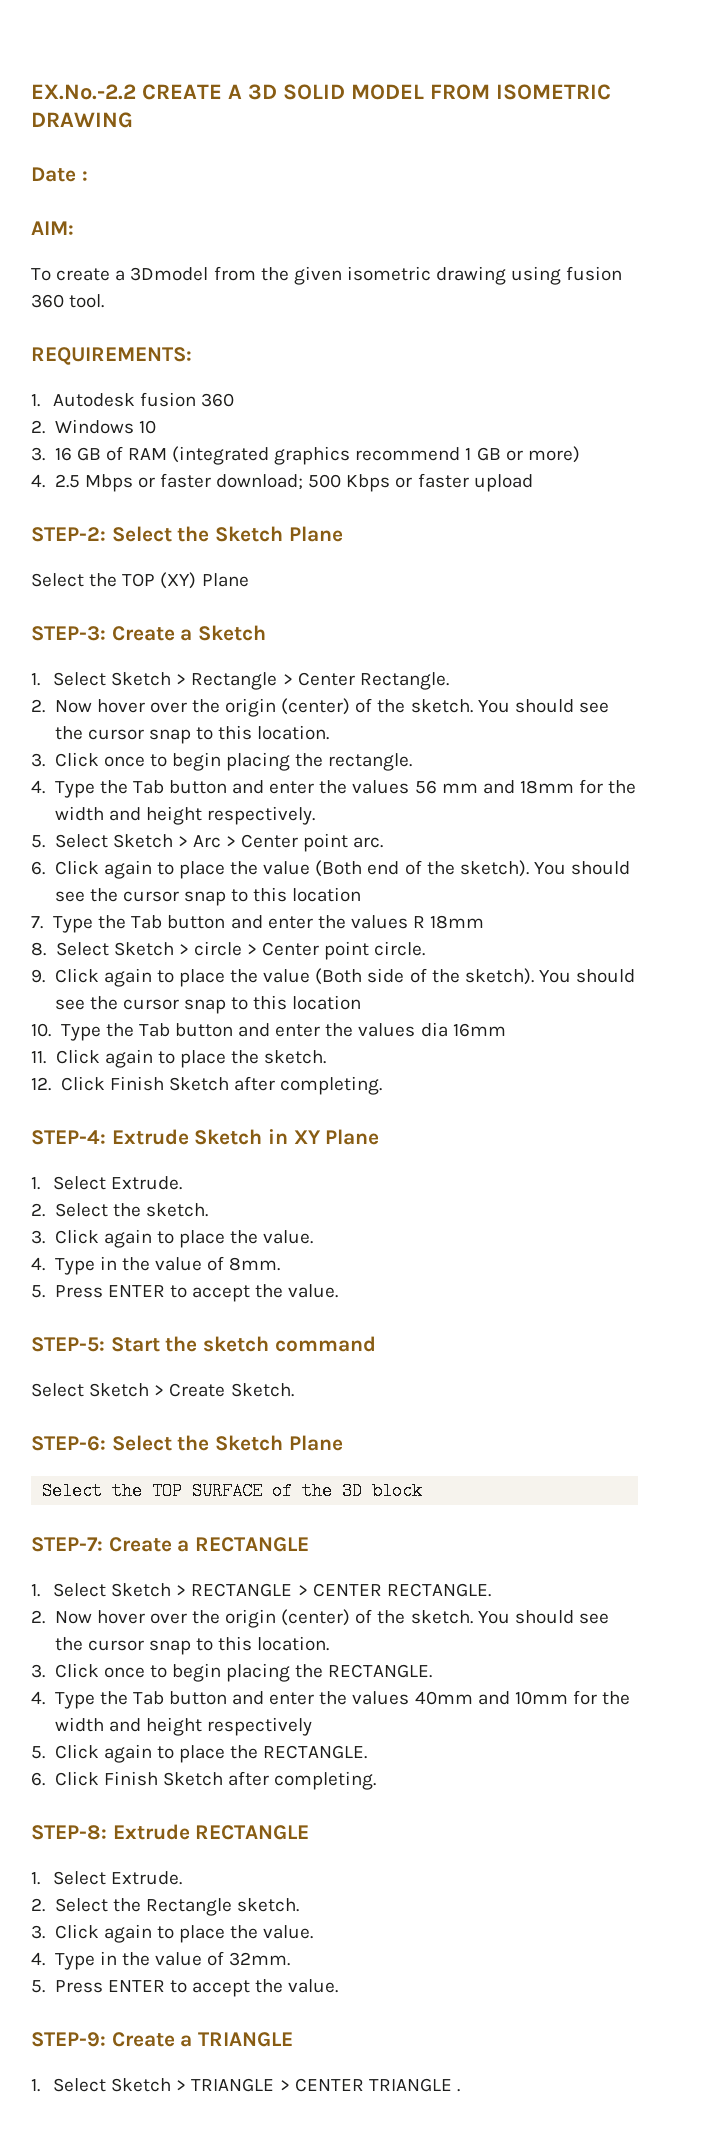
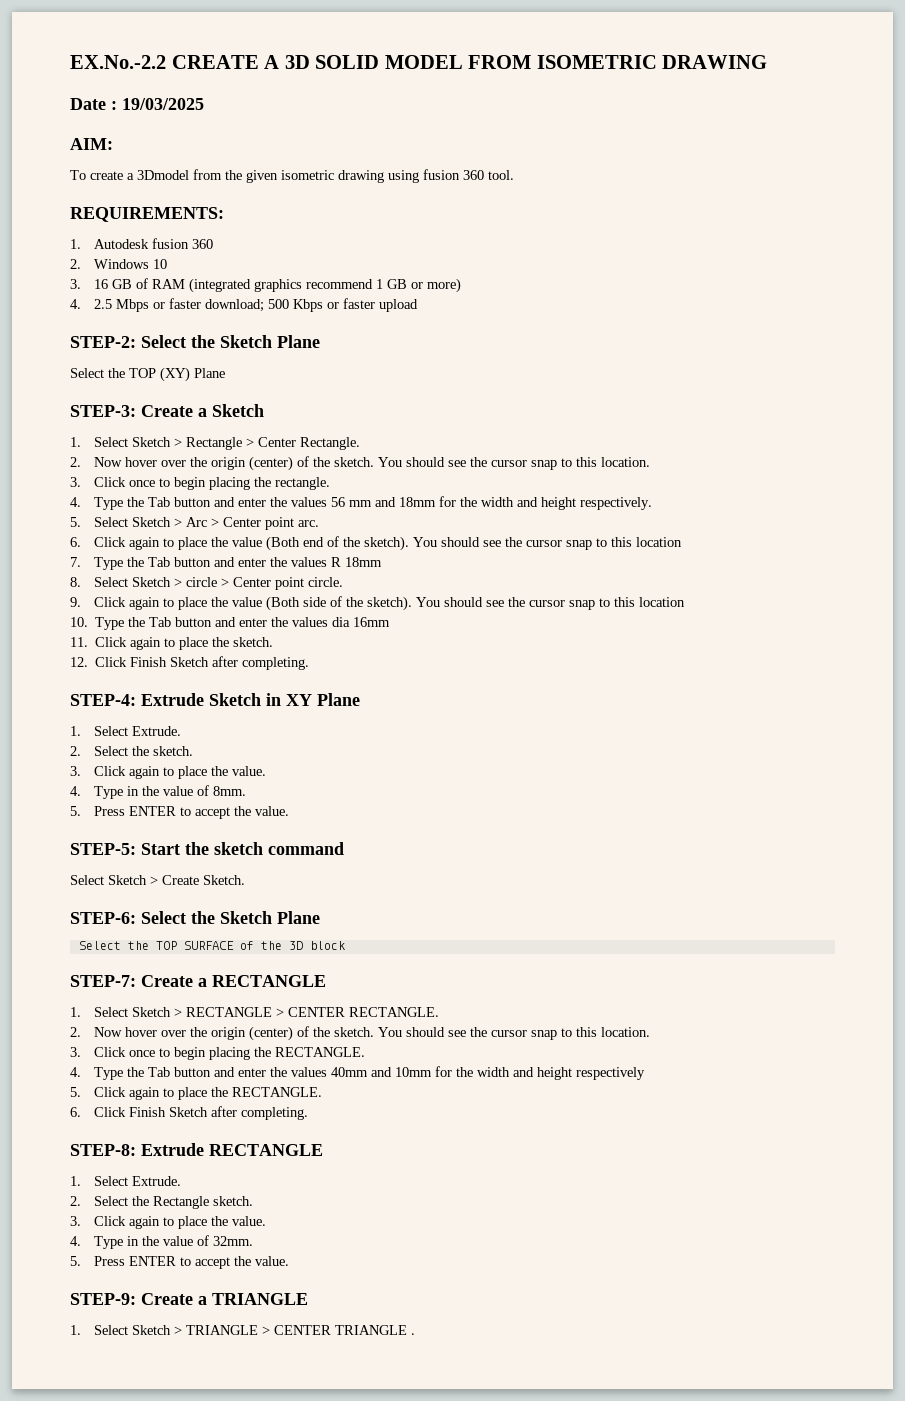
(88, 176) none -> [122,98,204,110] 19/03/2025

